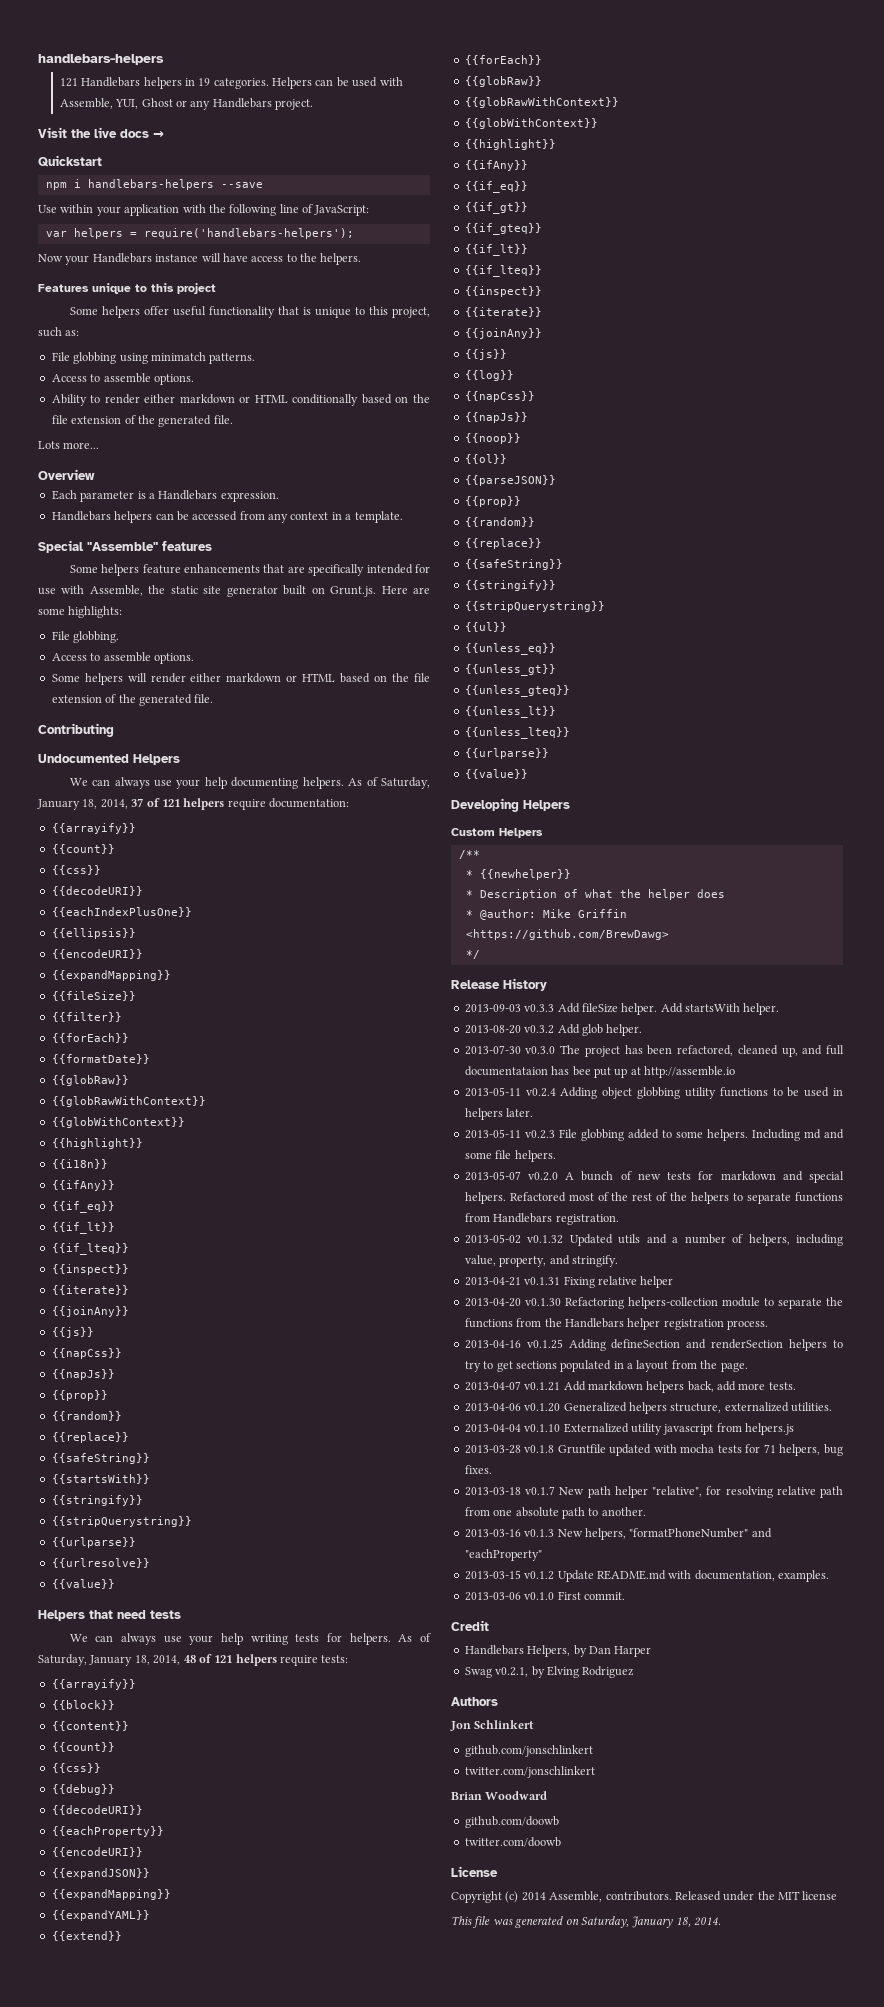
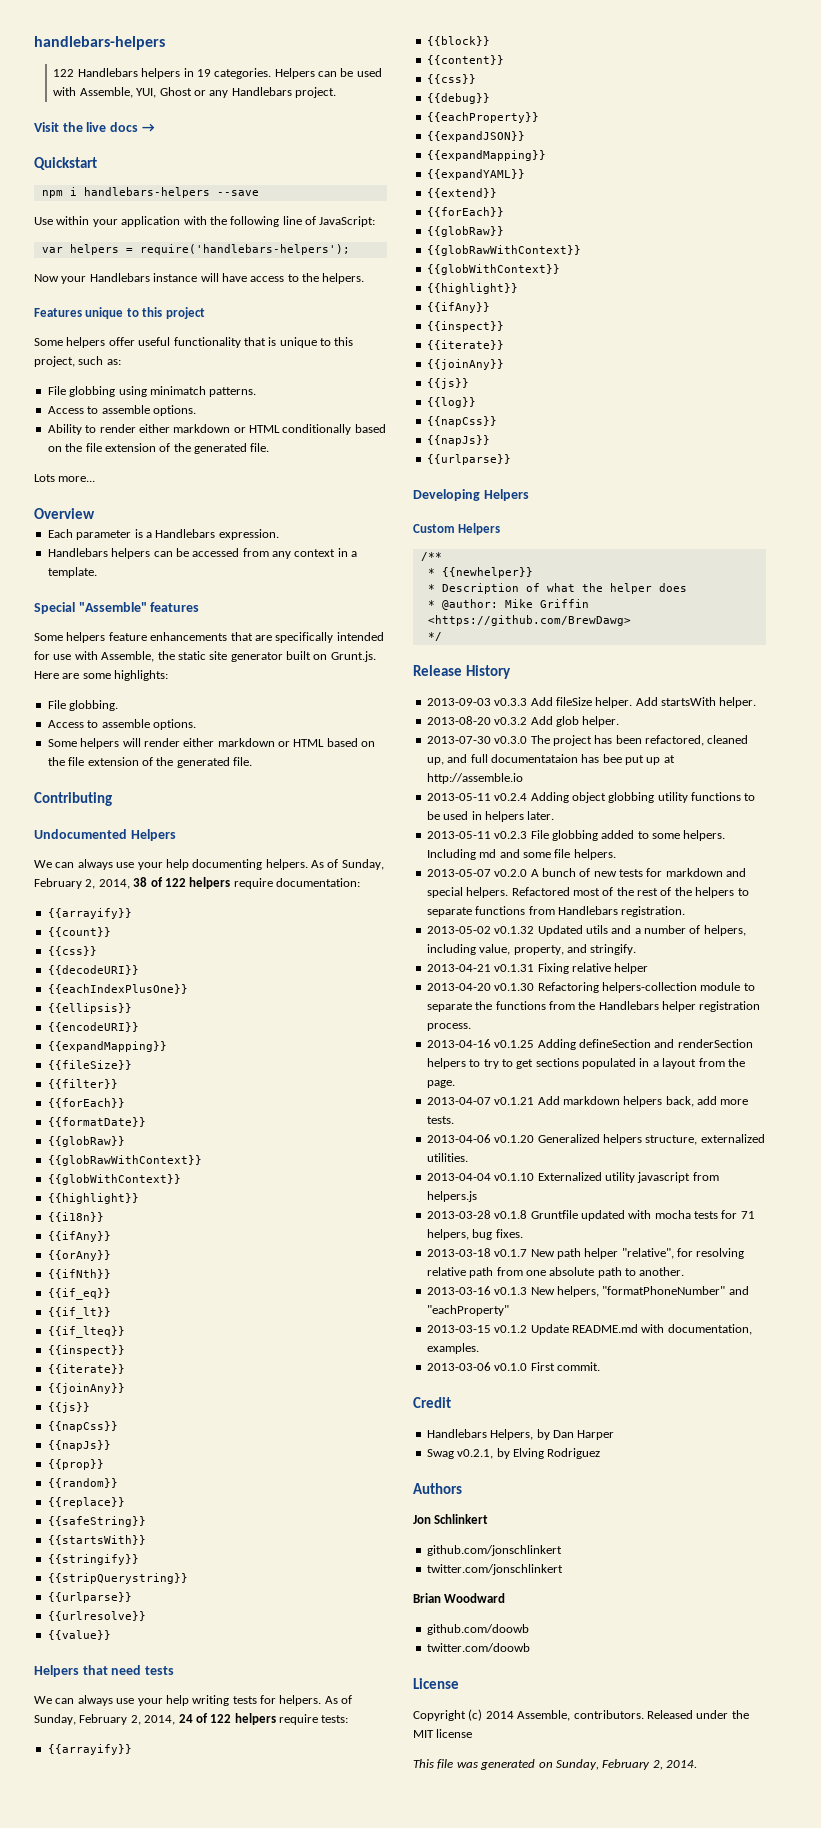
[59,78,78,87] 121 -> [53,69,75,77] 122
[381,777,431,789] [37,798,180,810] Saturday, January 18, 2014, 37 of 121 -> [341,859,384,870] [34,877,186,889] Sunday, February 2, 2014, 38 of 122
(115, 1185) none -> [47,1250,111,1261] [47,1269,111,1279] // {{orAny}} // {{ifNth}}
[38,1654,233,1666] Saturday, January 18, 2014, 48 of 121 -> [34,1713,232,1725] Sunday, February 2, 2014, 24 of 122
[51,1742,115,1752] // {{count}} -> (504, 60) none
[51,1805,143,1815] // {{decodeURI}} -> (490, 98) none
[51,1847,143,1857] // {{encodeURI}} -> (539, 117) none
[464,181,528,193] [464,202,528,214] [464,223,542,235] [464,244,528,256] [464,265,542,277] // {{if_eq}} // {{if_gt}} // {{if_gteq}} // {{if_lt}} // {{if_lteq}} -> (490, 307) none
[464,433,521,444] [464,454,507,464] [464,475,556,486] [464,496,521,507] [464,517,535,527] [464,538,542,549] [464,559,563,570] [464,580,556,591] [464,601,605,612] [464,622,507,632] [464,643,556,655] [464,664,556,676] [464,685,570,697] [464,706,556,718] [464,727,570,739] [464,748,549,759] [464,769,528,779] // {{noop}} // {{ol}} // {{parseJSON}} // {{prop}} // {{random}} // {{replace}} // {{safeString}} // {{stringify}} // {{stripQuerystring}} // {{ul}} // {{unless_eq}} // {{unless_gt}} // {{unless_gteq}} // {{unless_lt}} // {{unless_lteq}} // {{urlparse}} // {{value}} -> [426,454,511,465] // {{urlparse}}
[580,1916,691,1928] Saturday, January 18, -> [555,1759,663,1770] Sunday, February 2,

